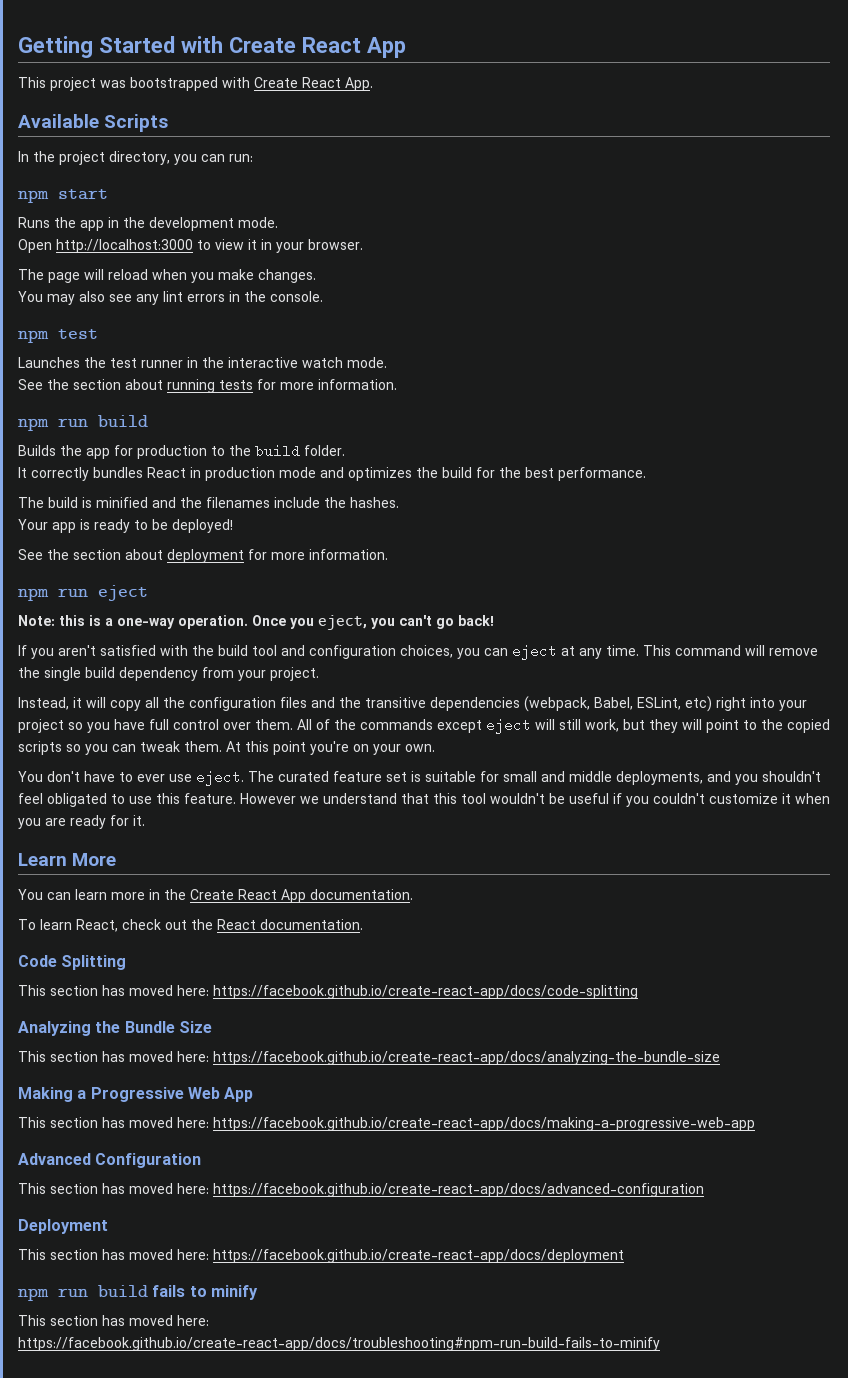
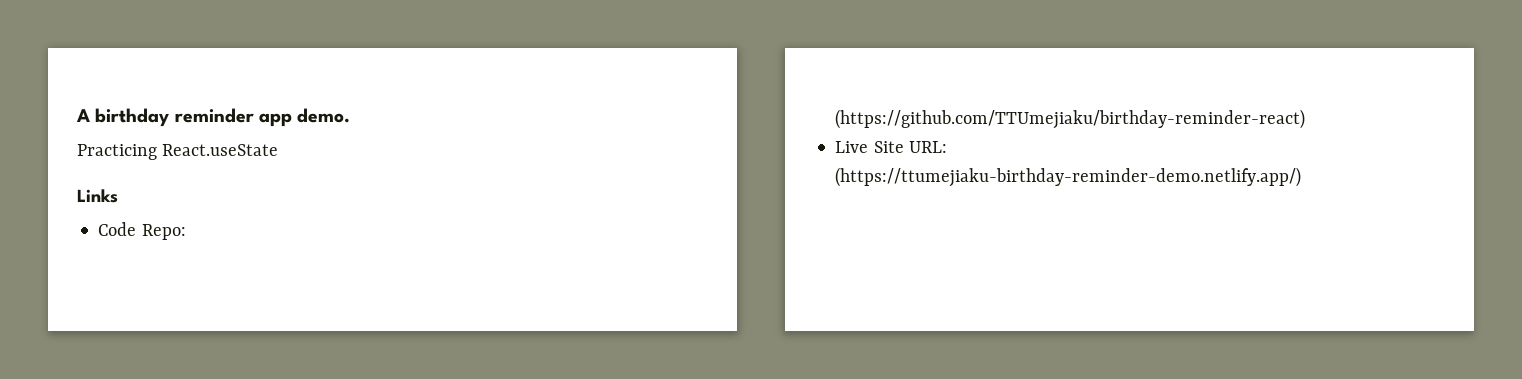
[18,36,406,58] [18,77,373,91] [18,114,169,132] [18,151,253,165] [18,189,108,203] [18,217,278,231] [18,239,363,253] [18,269,316,283] [18,291,323,305] [18,329,98,343] [18,357,387,368] [18,379,397,393] [18,415,148,431] [18,444,345,459] [18,467,646,481] [18,497,399,508] [18,519,233,533] [18,549,388,563] [18,585,148,601] [18,615,494,630] [18,644,818,660] [18,667,319,681] [18,696,807,712] [18,718,830,734] [18,741,435,755] [18,770,821,786] [18,793,830,807] [18,815,145,829] [18,853,117,866] [18,889,413,903] [18,919,363,932] [18,955,127,970] [18,985,638,999] [18,1021,212,1036] [18,1051,720,1065] [18,1087,254,1102] [18,1117,755,1131] [18,1153,202,1168] [18,1183,704,1197] [18,1219,108,1234] [18,1249,624,1263] [18,1285,258,1301] [18,1315,209,1326] [18,1337,660,1351] Getting Started with Create React App // This project was bootstrapped with Create React App. // Available Scripts // In the project directory, you can run: // npm start // Runs the app in the development mode. // Open http://localhost:3000 to view it in your browser. // The page will reload when you make changes. // You may also see any lint errors in the console. // npm test // Launches the test runner in the interactive watch mode. // See the section about running tests for more information. // npm run build // Builds the app for production to the build folder. // It correctly bundles React in production mode and optimizes the build for the best performance. // The build is minified and the filenames include the hashes. // Your app is ready to be deployed! // See the section about deployment for more information. // npm run eject // Note: this is a one-way operation. Once you eject, you can't go back! // If you aren't satisfied with the build tool and configuration choices, you can eject at any time. This command will remove the single build dependency from your project. // Instead, it will copy all the configuration files and the transitive dependencies (webpack, Babel, ESLint, etc) right into your project so you have full control over them. All of the commands except eject will still work, but they will point to the copied scripts so you can tweak them. At this point you're on your own. // You don't have to ever use eject. The curated feature set is suitable for small and middle deployments, and you shouldn't feel obligated to use this feature. However we understand that this tool wouldn't be useful if you couldn't customize it when you are ready for it. // Learn More // You can learn more in the Create React App documentation. // To learn React, check out the React documentation. // Code Splitting // This section has moved here: https://facebook.github.io/create-react-app/docs/code-splitting // Analyzing the Bundle Size // This section has moved here: https://facebook.github.io/create-react-app/docs/analyzing-the-bundle-size // Making a Progressive Web App // This section has moved here: https://facebook.github.io/create-react-app/docs/making-a-progressive-web-app // Advanced Configuration // This section has moved here: https://facebook.github.io/create-react-app/docs/advanced-configuration // Deployment // This section has moved here: https://facebook.github.io/create-react-app/docs/deployment // npm run build fails to minify // This section has moved here: https://facebook.github.io/create-react-app/docs/troubleshooting#npm-run-build-fails-to-minify -> [76,108,351,127] [77,144,279,160] [77,189,118,203] [98,222,186,240] [835,109,1306,129] [835,141,947,153] [835,167,1302,187] A birthday reminder app demo. // Practicing React.useState // Links // Code Repo: (https://github.com/TTUmejiaku/birthday-reminder-react) // Live Site URL: (https://ttumejiaku-birthday-reminder-demo.netlify.app/)

